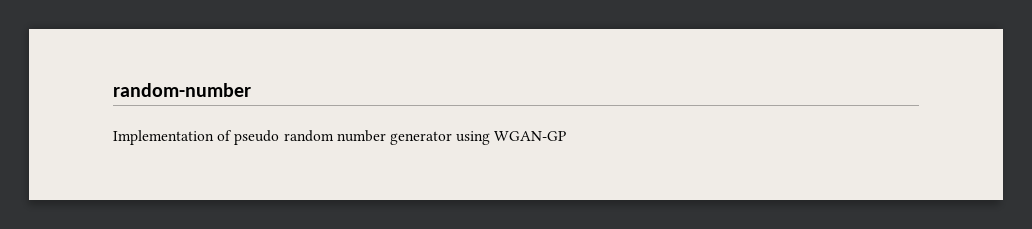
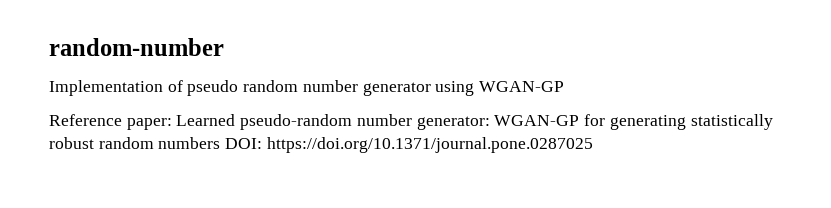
(567, 136) none -> [49,114,773,130] [49,137,593,153] // Reference paper: Learned pseudo-random number generator: WGAN-GP for generating statistically robust random numbers DOI: https://doi.org/10.1371/journal.pone.0287025

